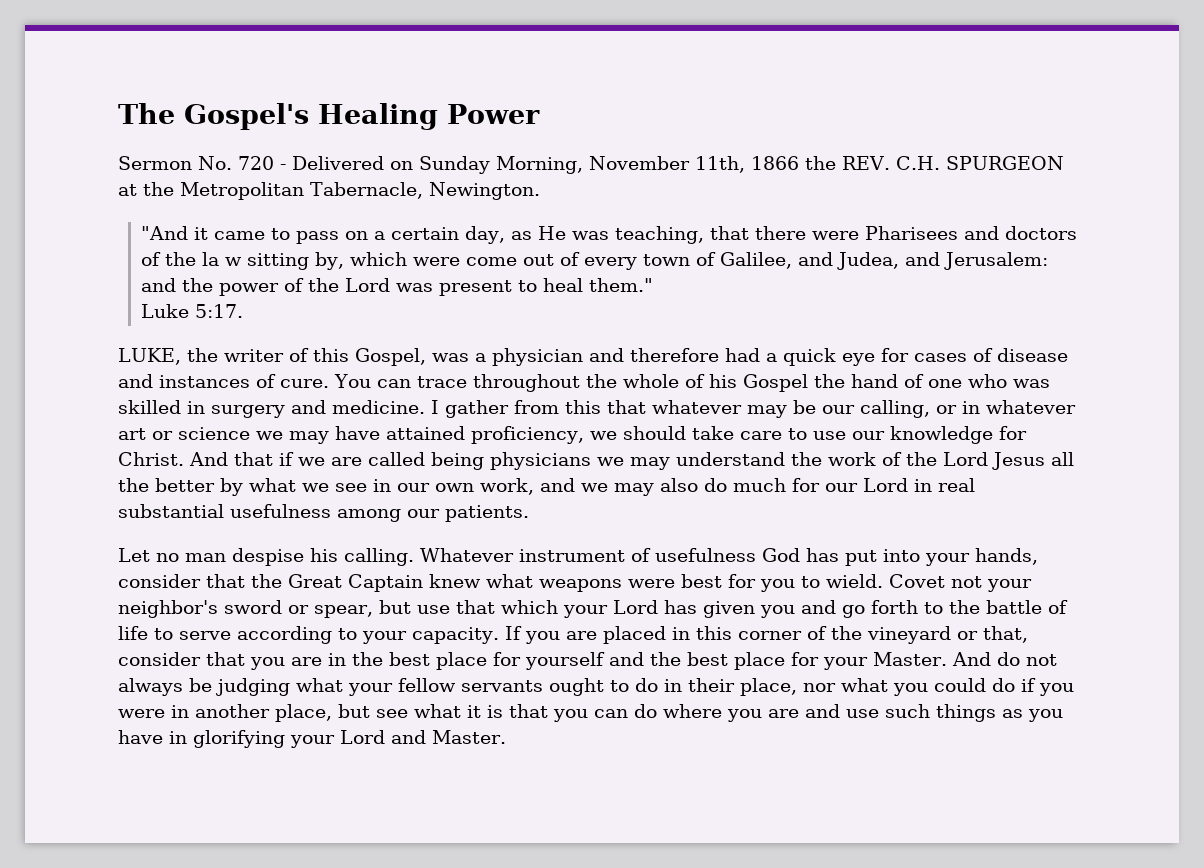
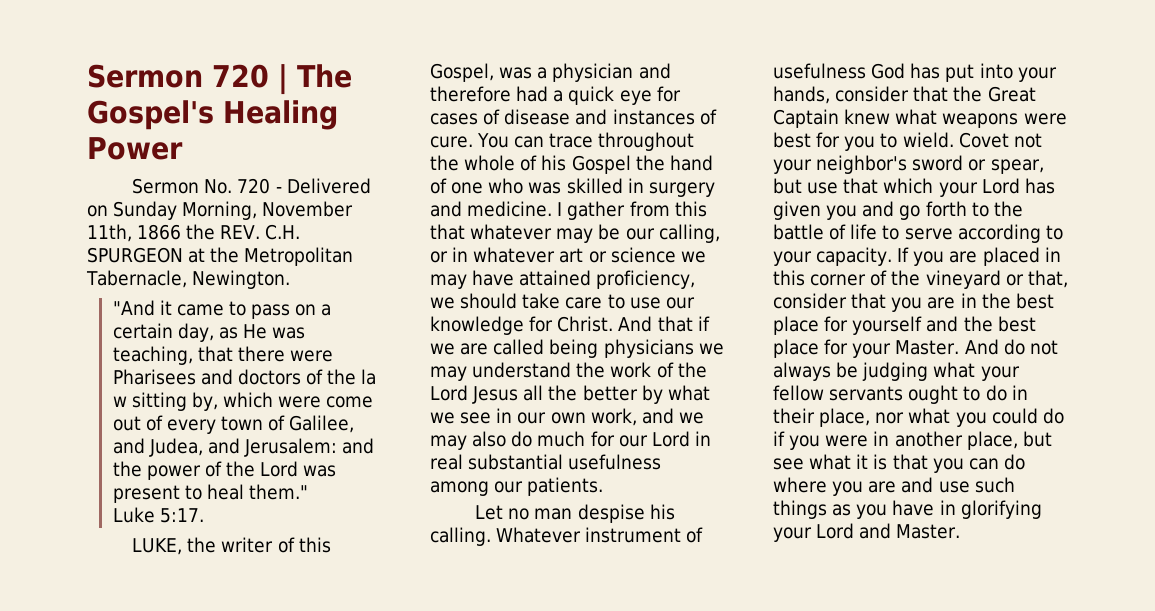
(118, 113) none -> [87,64,288,95] Sermon 720 |

